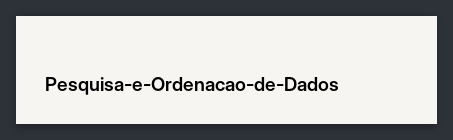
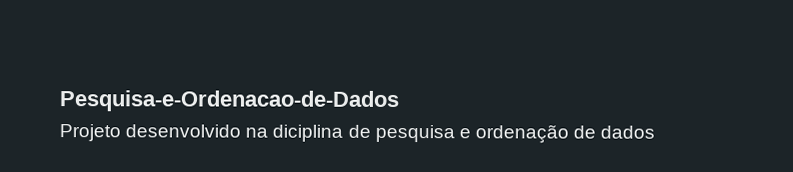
(339, 86) none -> [59,124,656,144] // Projeto desenvolvido na diciplina de pesquisa e ordenação de dados

